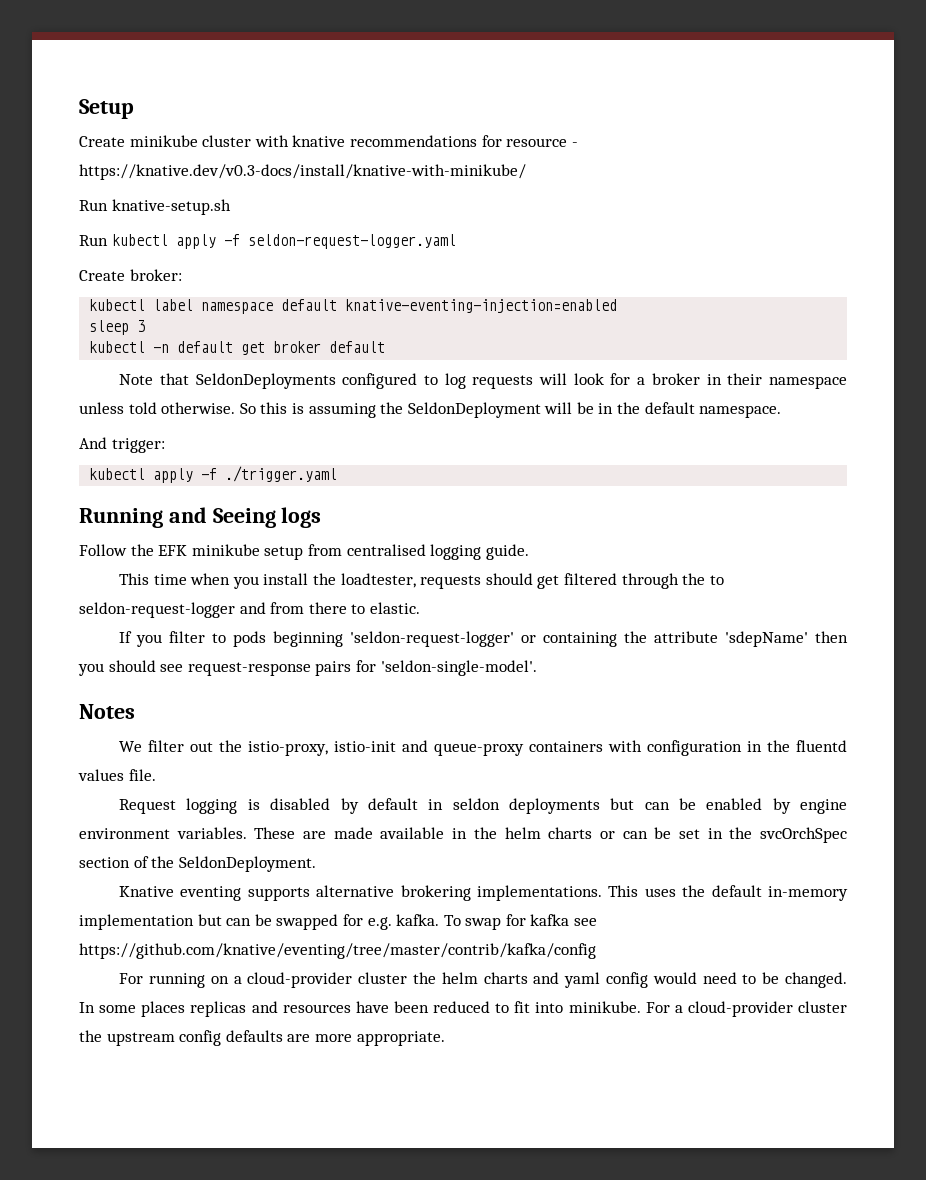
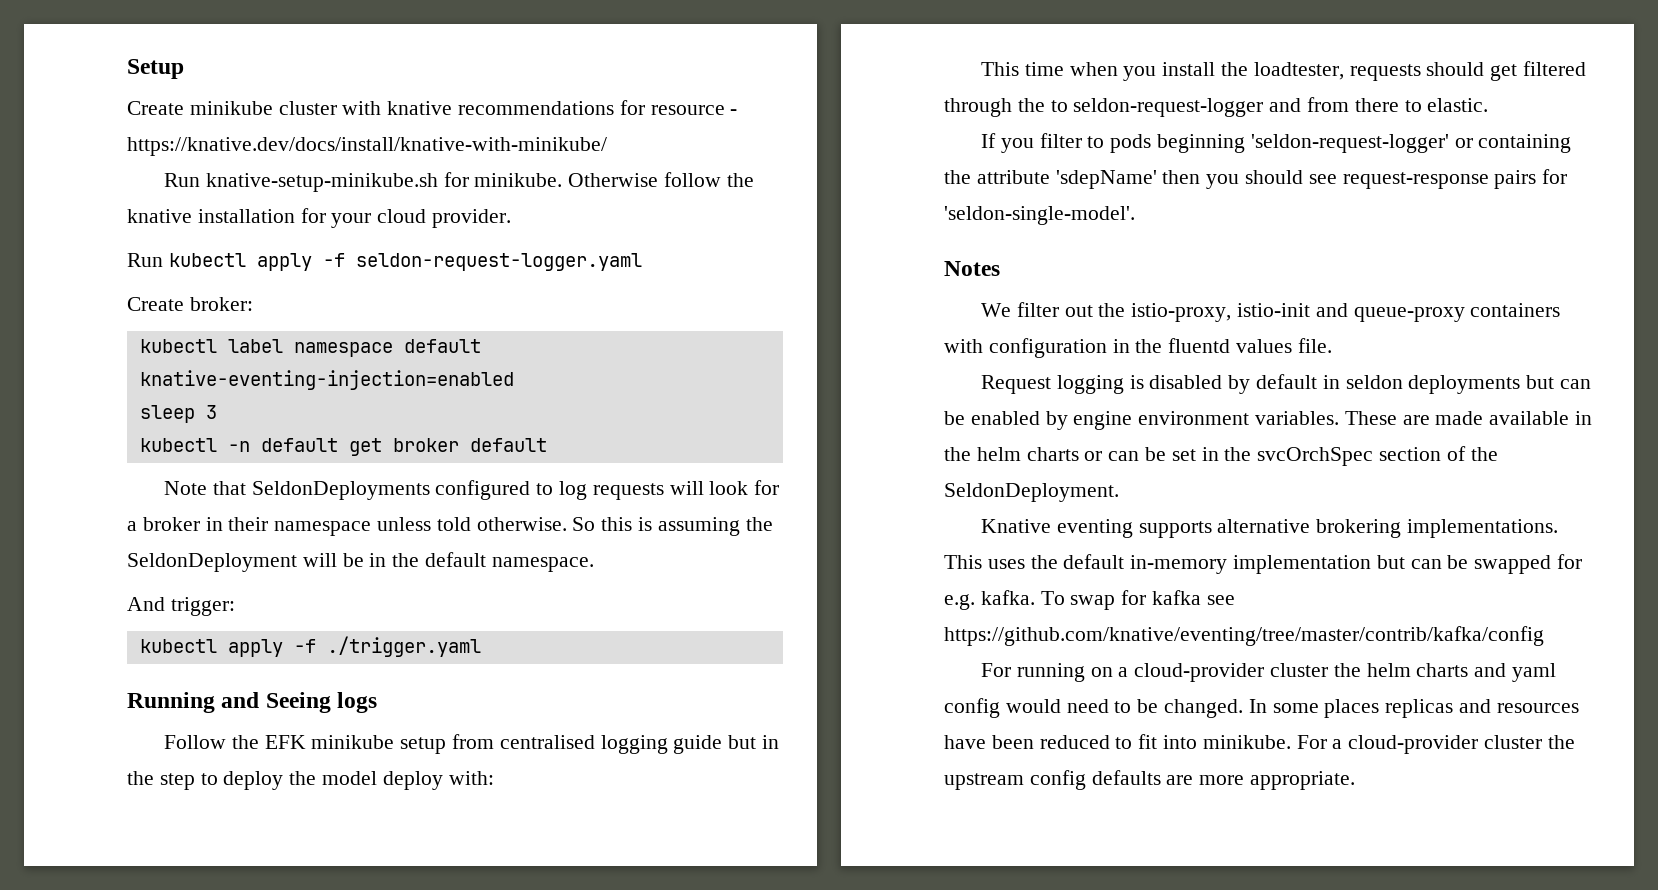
[79,164,526,180] [79,199,231,215] https://knative.dev/v0.3-docs/install/knative-with-minikube/ // Run knative-setup.sh -> [127,137,607,156] [163,172,754,192] [127,208,512,228] https://knative.dev/docs/install/knative-with-minikube/ // Run knative-setup-minikube.sh for minikube. Otherwise follow the knative installation for your cloud provider.
[485,544,529,560] guide. -> [673,735,779,754] [127,771,494,790] guide but in the step to deploy the model deploy with:

